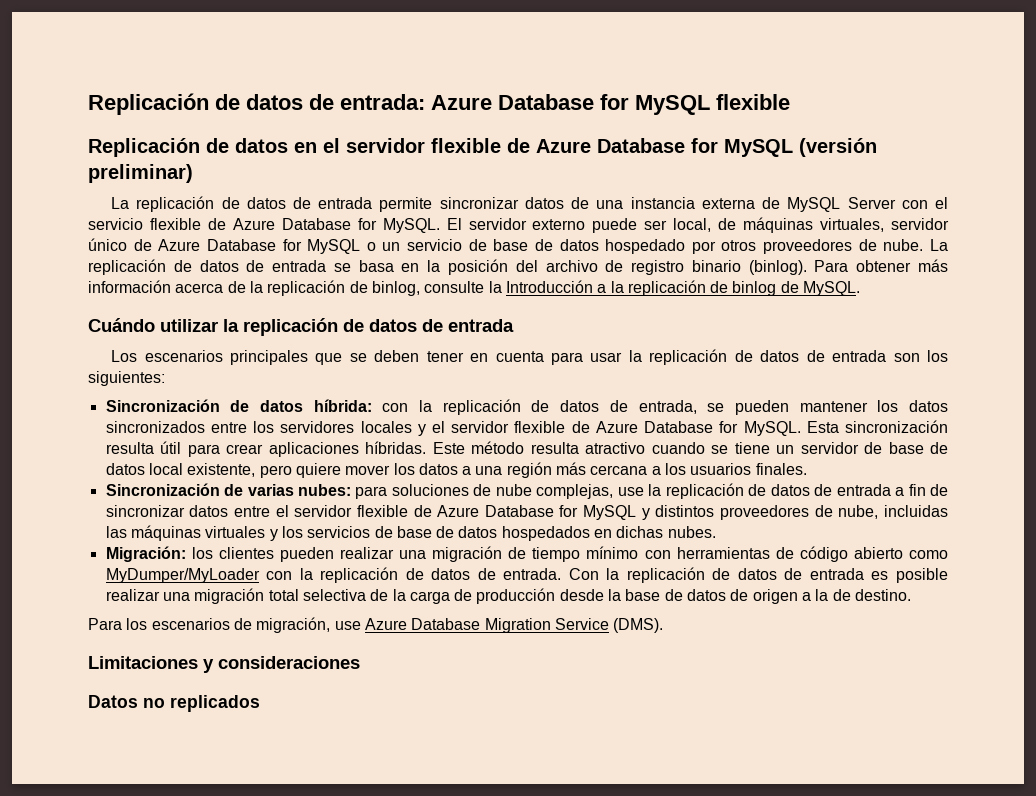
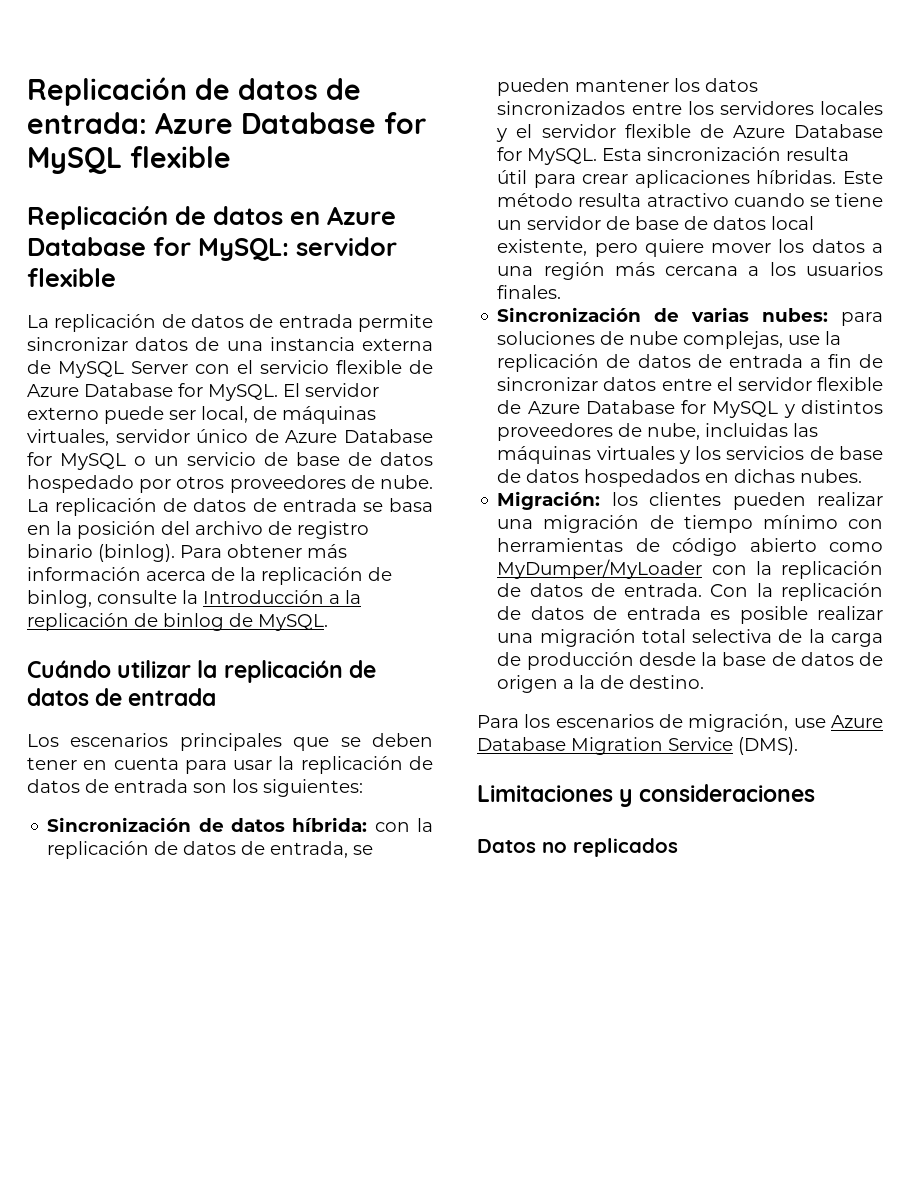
[323,138,877,157] [88,164,193,183] el servidor flexible de Azure Database for MySQL (versión preliminar) -> [327,206,396,225] [27,237,397,261] [27,268,116,287] Azure Database for MySQL: servidor flexible

